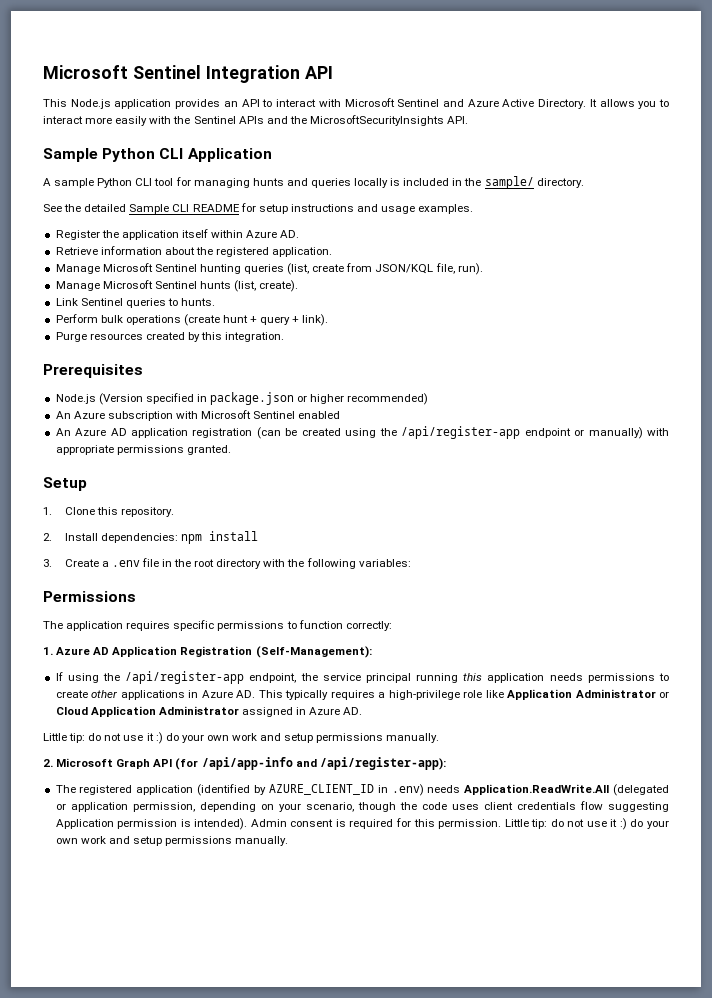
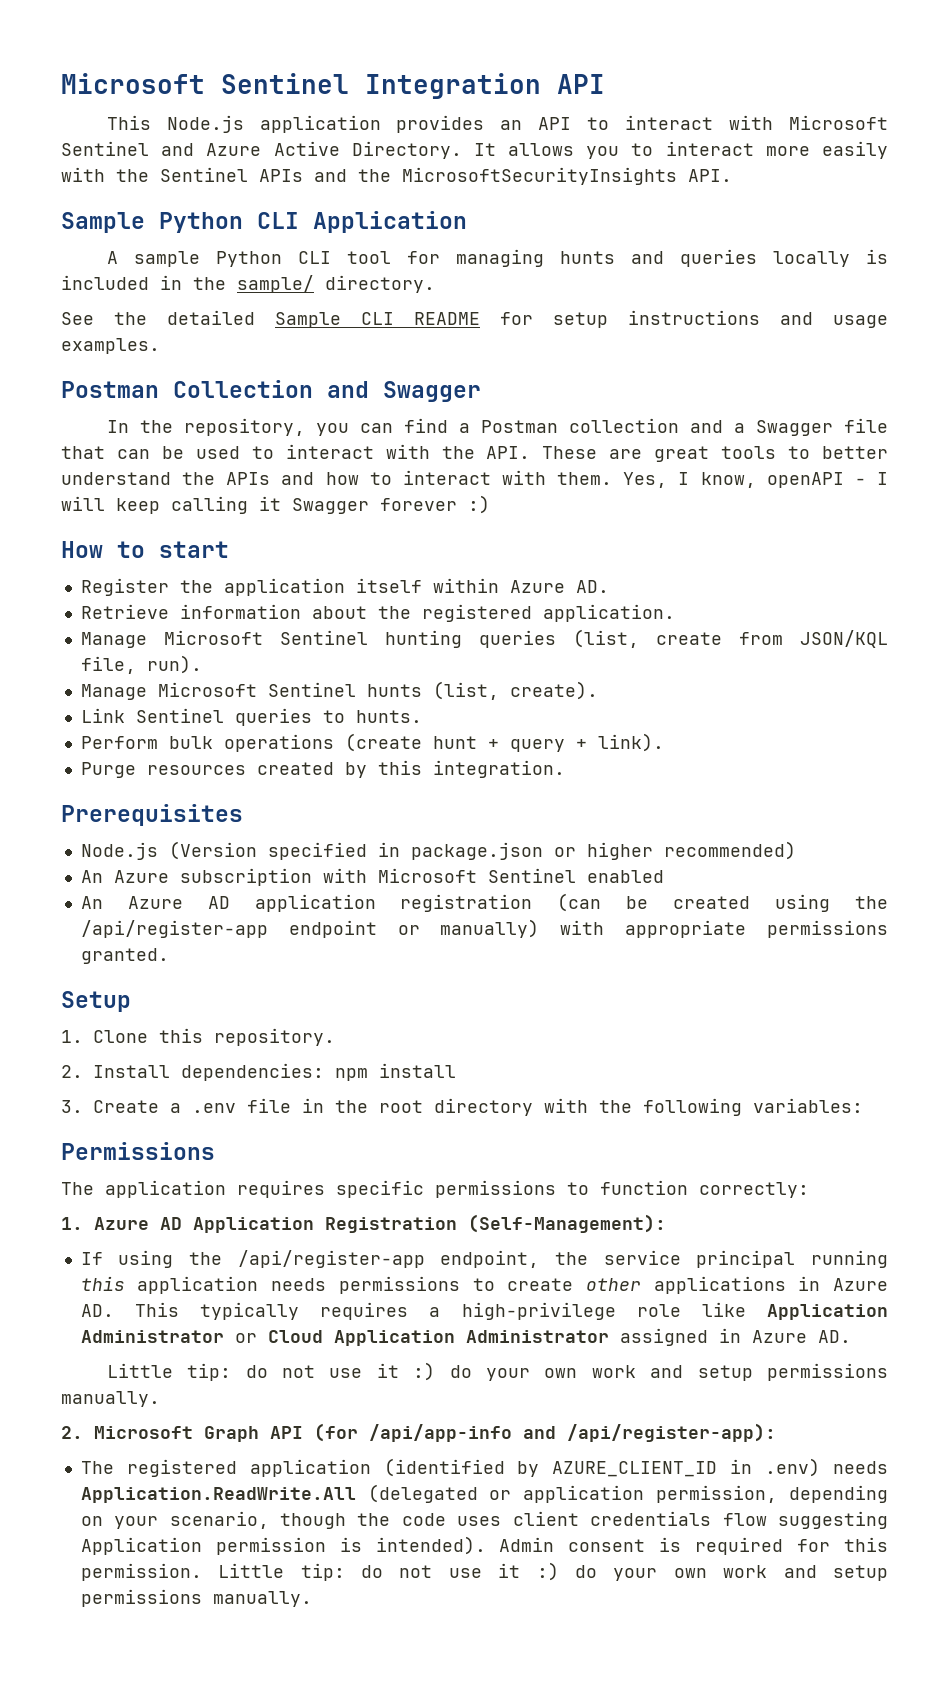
(474, 209) none -> [61,380,481,402] [106,418,888,436] [61,444,889,462] [61,470,888,488] [61,495,490,514] [61,541,229,558] // Postman Collection and Swagger // In the repository, you can find a Postman collection and a Swagger file that can be used to interact with the API. These are great tools to better understand the APIs and how to interact with them. Yes, I know, openAPI - I will keep calling it Swagger forever :) // How to start

